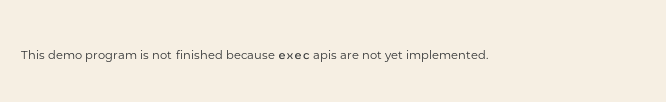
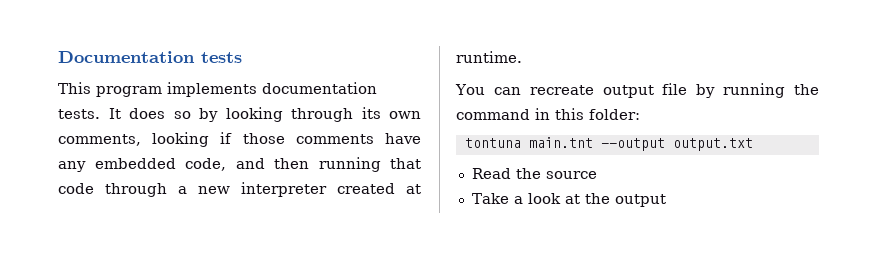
[21,50,489,62] This demo program is not finished because exec apis are not yet implemented. -> [58,51,242,63] [58,82,377,97] [58,107,421,122] [58,132,421,147] [58,157,421,172] [58,182,421,197] [456,51,522,63] [455,83,819,98] [456,108,640,120] [464,137,753,151] [471,168,597,179] [471,193,666,207] Documentation tests // This program implements documentation tests. It does so by looking through its own comments, looking if those comments have any embedded code, and then running that code through a new interpreter created at runtime. // You can recreate output file by running the command in this folder: // tontuna main.tnt --output output.txt // Read the source // Take a look at the output

